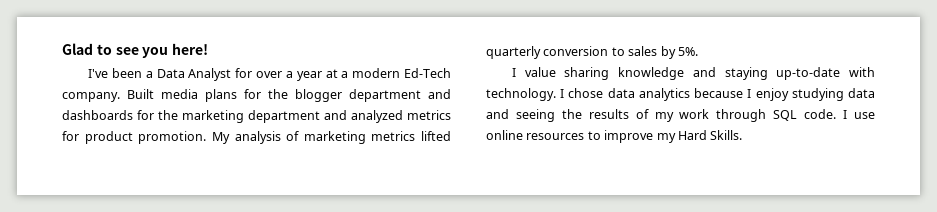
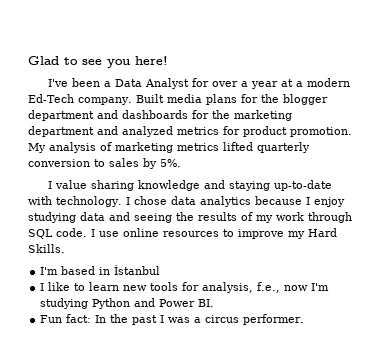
(743, 135) none -> [40,265,161,275] [40,282,330,293] [40,298,215,309] [40,314,305,325] // I'm based in İstanbul // I like to learn new tools for analysis, f.e., now I'm studying Python and Power BI. // Fun fact: In the past I was a circus performer.

